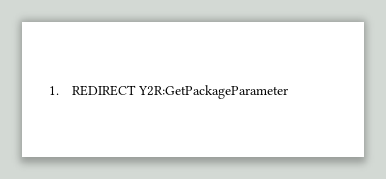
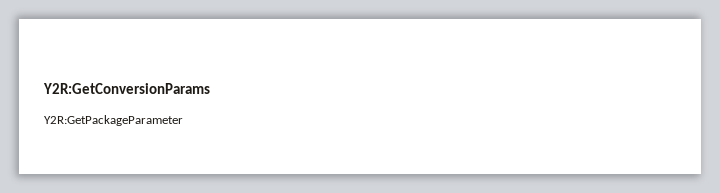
[49,85,136,96] 1. REDIRECT -> [43,83,210,94] Y2R:GetConversionParams //

